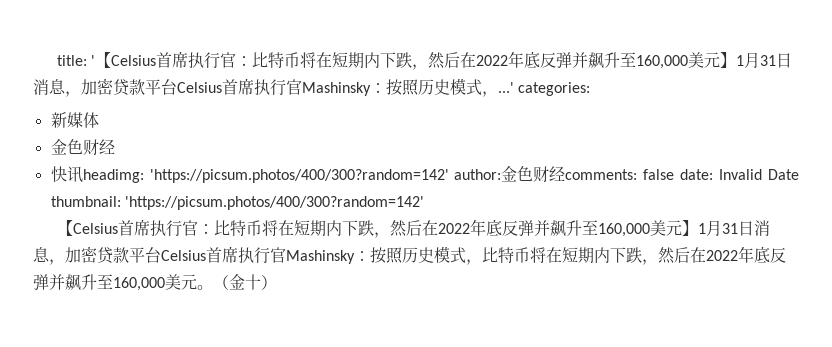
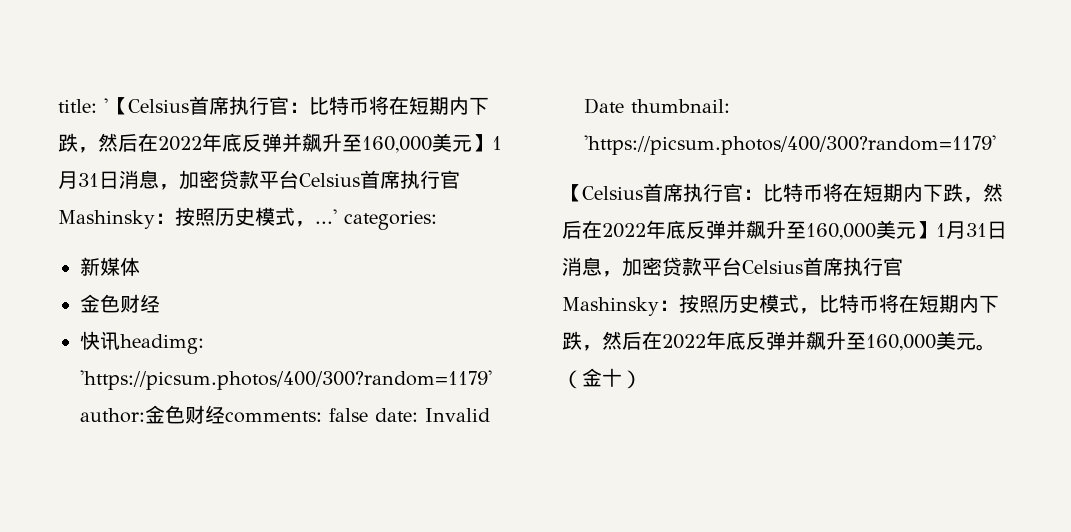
[149,169,449,183] 'https://picsum.photos/400/300?random=142' -> [80,370,492,390] 'https://picsum.photos/400/300?random=1179'
[124,196,424,210] 'https://picsum.photos/400/300?random=142' -> [584,135,996,155] 'https://picsum.photos/400/300?random=1179'

